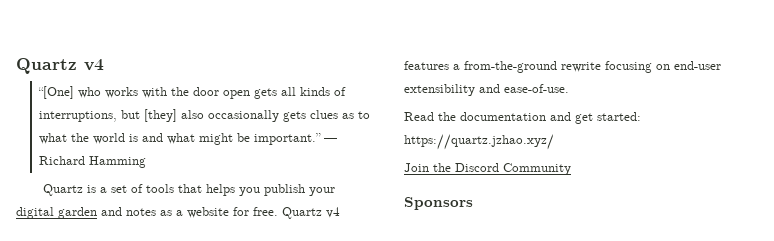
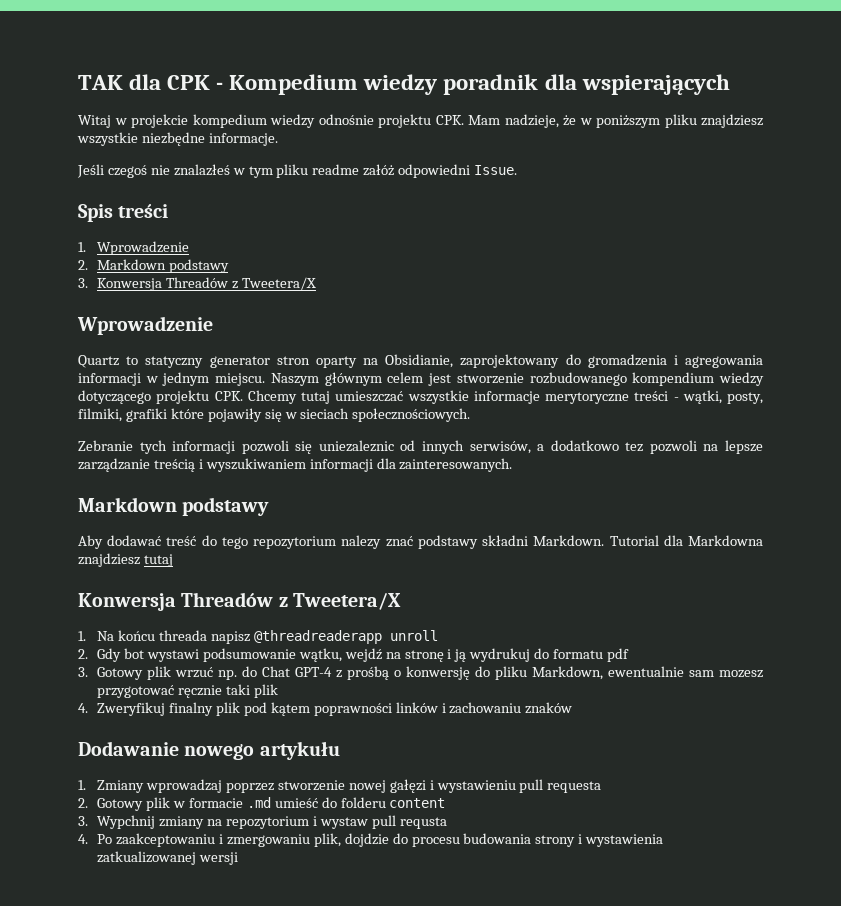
[16,58,104,74] [37,86,346,99] [38,109,370,122] [38,133,337,145] [38,156,146,168] [42,184,335,196] [16,207,340,219] [404,61,721,73] [404,84,569,96] [404,112,641,124] [404,134,554,150] [404,163,571,175] [404,197,473,210] Quartz v4 // “[One] who works with the door open gets all kinds of interruptions, but [they] also occasionally gets clues as to what the world is and what might be important.” — Richard Hamming // Quartz is a set of tools that helps you publish your digital garden and notes as a website for free. Quartz v4 features a from-the-ground rewrite focusing on end-user extensibility and ease-of-use. // Read the documentation and get started: https://quartz.jzhao.xyz/ // Join the Discord Community // Sponsors -> [78,74,730,95] [78,114,763,128] [77,132,278,146] [77,164,518,178] [78,204,169,222] [78,241,190,255] [78,259,230,273] [78,277,316,291] [77,316,213,335] [78,354,763,368] [78,372,765,386] [78,390,763,404] [78,408,471,422] [78,440,763,454] [78,458,513,472] [78,497,270,516] [78,535,764,549] [78,553,173,567] [78,592,401,611] [78,630,438,644] [78,648,630,662] [78,666,763,680] [97,684,278,698] [78,702,573,716] [78,741,340,760] [78,779,602,793] [78,797,446,811] [78,815,447,829] [78,833,664,847] [97,851,239,865] TAK dla CPK - Kompedium wiedzy poradnik dla wspierających // Witaj w projekcie kompedium wiedzy odnośnie projektu CPK. Mam nadzieje, że w poniższym pliku znajdziesz wszystkie niezbędne informacje. // Jeśli czegoś nie znalazłeś w tym pliku readme załóż odpowiedni Issue. // Spis treści // 1. Wprowadzenie // 2. Markdown podstawy // 3. Konwersja Threadów z Tweetera/X // Wprowadzenie // Quartz to statyczny generator stron oparty na Obsidianie, zaprojektowany do gromadzenia i agregowania informacji w jednym miejscu. Naszym głównym celem jest stworzenie rozbudowanego kompendium wiedzy dotyczącego projektu CPK. Chcemy tutaj umieszczać wszystkie informacje merytoryczne treści - wątki, posty, filmiki, grafiki które pojawiły się w sieciach społecznościowych. // Zebranie tych informacji pozwoli się uniezaleznic od innych serwisów, a dodatkowo tez pozwoli na lepsze zarządzanie treścią i wyszukiwaniem informacji dla zainteresowanych. // Markdown podstawy // Aby dodawać treść do tego repozytorium nalezy znać podstawy składni Markdown. Tutorial dla Markdowna znajdziesz tutaj // Konwersja Threadów z Tweetera/X // 1. Na końcu threada napisz @threadreaderapp unroll // 2. Gdy bot wystawi podsumowanie wątku, wejdź na stronę i ją wydrukuj do formatu pdf // 3. Gotowy plik wrzuć np. do Chat GPT-4 z prośbą o konwersję do pliku Markdown, ewentualnie sam mozesz przygotować ręcznie taki plik // 4. Zweryfikuj finalny plik pod kątem poprawności linków i zachowaniu znaków // Dodawanie nowego artykułu // 1. Zmiany wprowadzaj poprzez stworzenie nowej gałęzi i wystawieniu pull requesta // 2. Gotowy plik w formacie .md umieść do folderu content // 3. Wypchnij zmiany na repozytorium i wystaw pull requsta // 4. Po zaakceptowaniu i zmergowaniu plik, dojdzie do procesu budowania strony i wystawienia zatkualizowanej wersji

